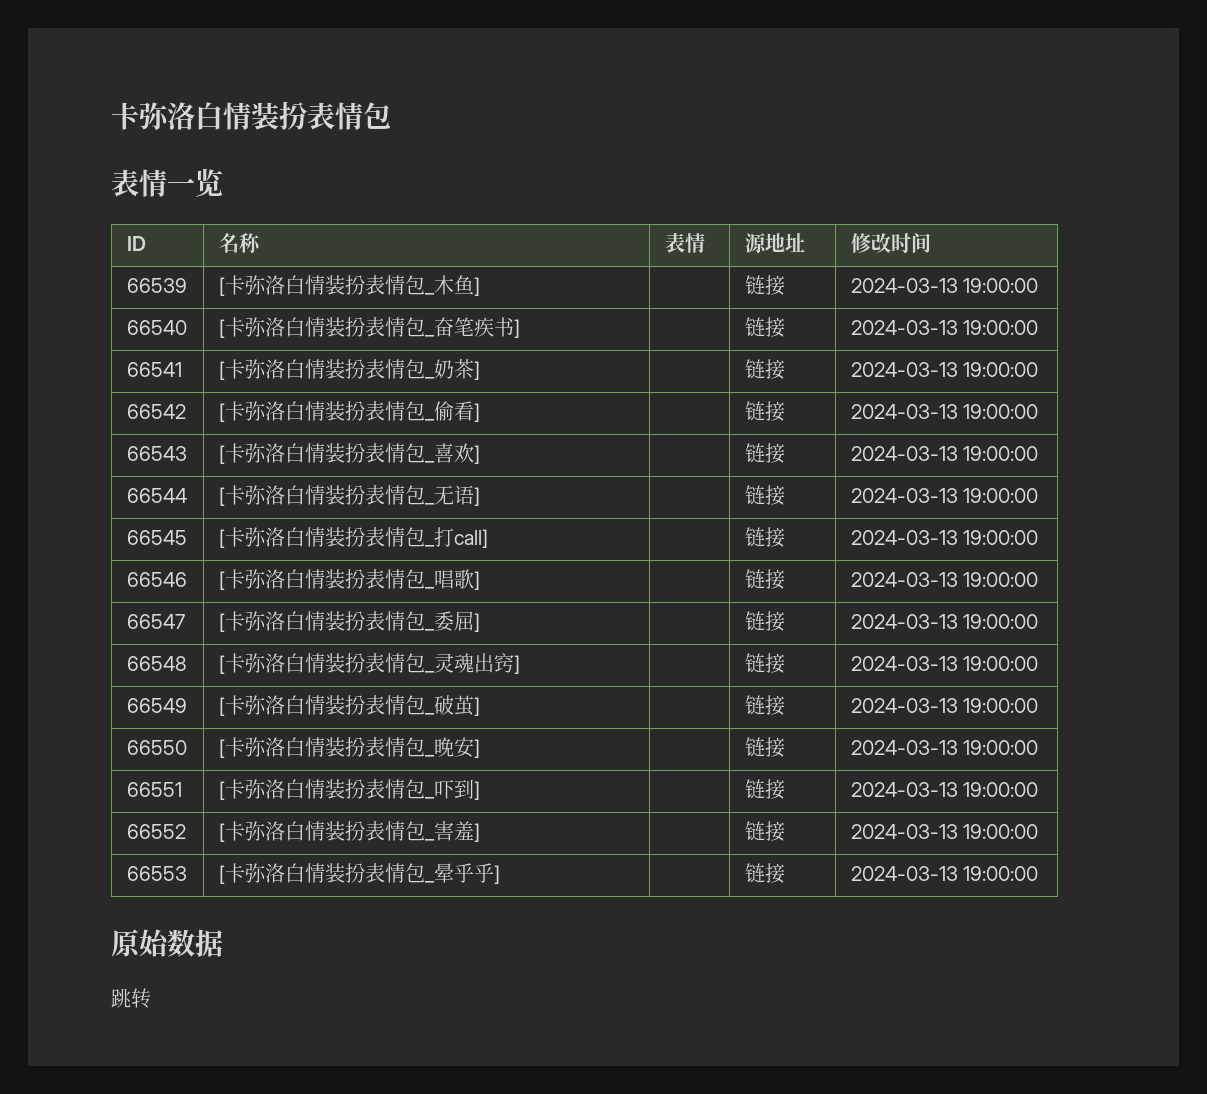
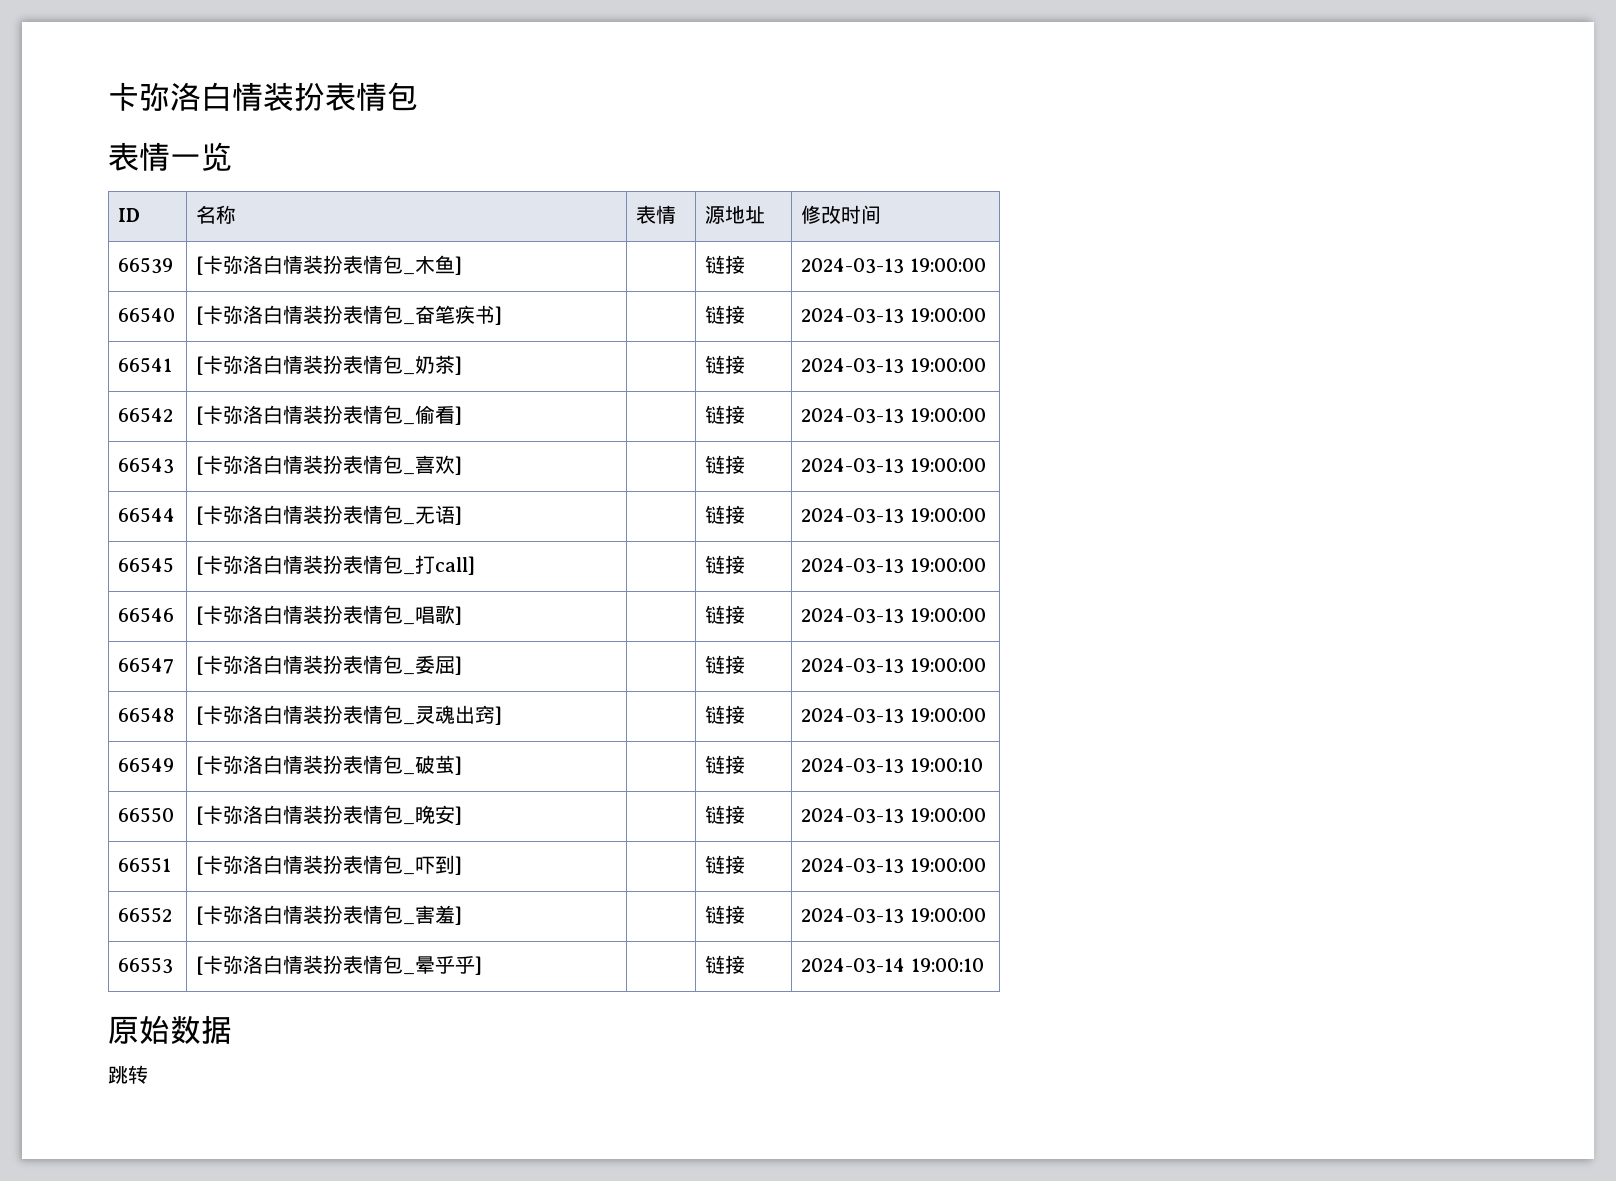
[963,698,1039,713] 19:00:00 -> [909,758,983,772] 19:00:10
[850,866,1039,881] 2024-03-13 19:00:00 -> [801,958,984,974] 2024-03-14 19:00:10

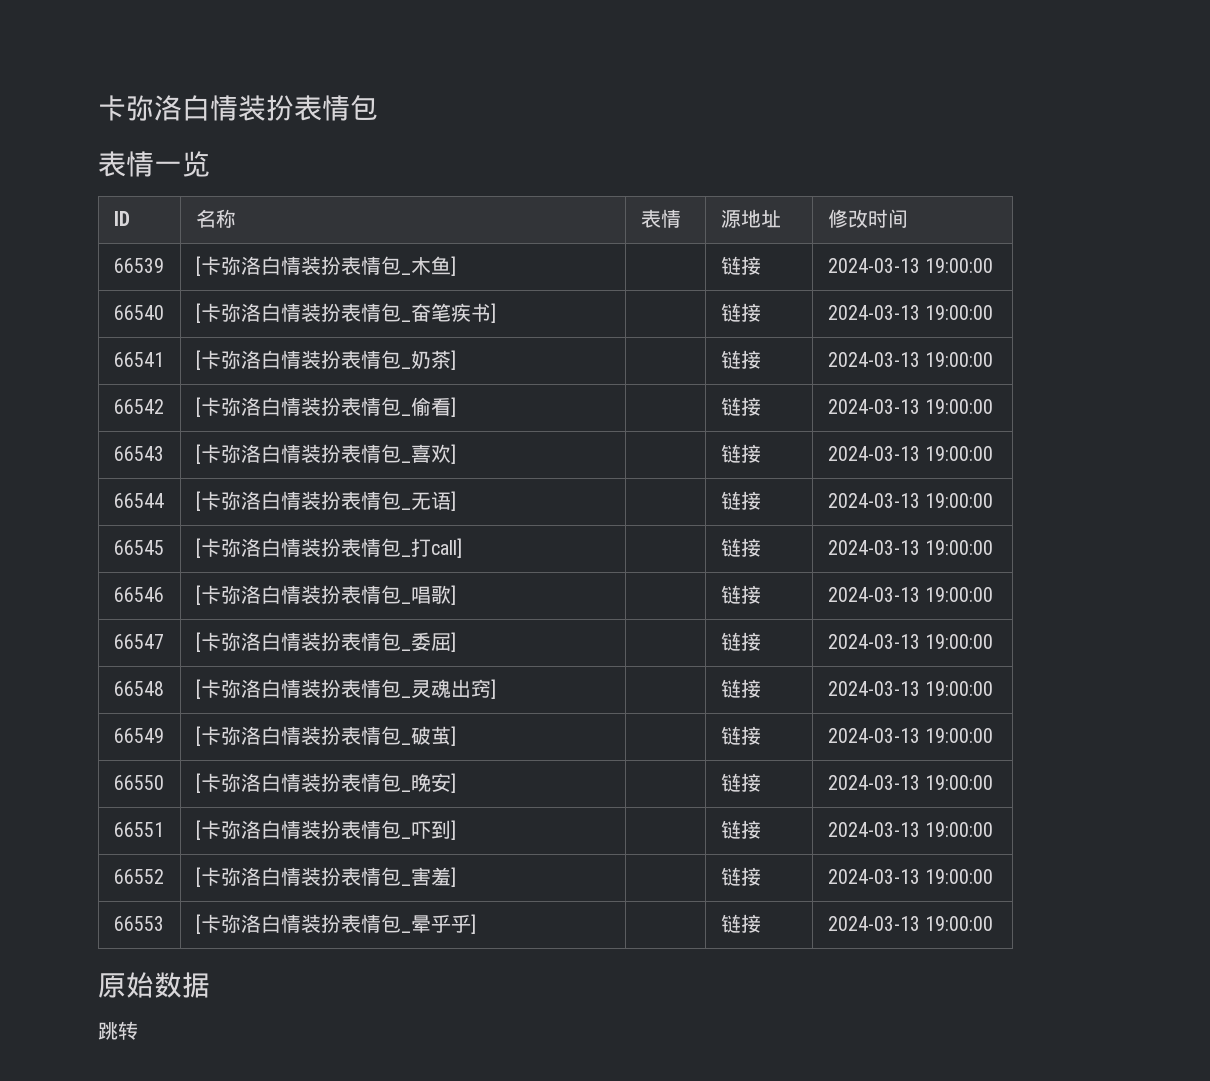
[909,758,983,772] 19:00:10 -> [925,728,994,743] 19:00:00
[801,958,984,974] 2024-03-14 19:00:10 -> [827,916,994,931] 2024-03-13 19:00:00

